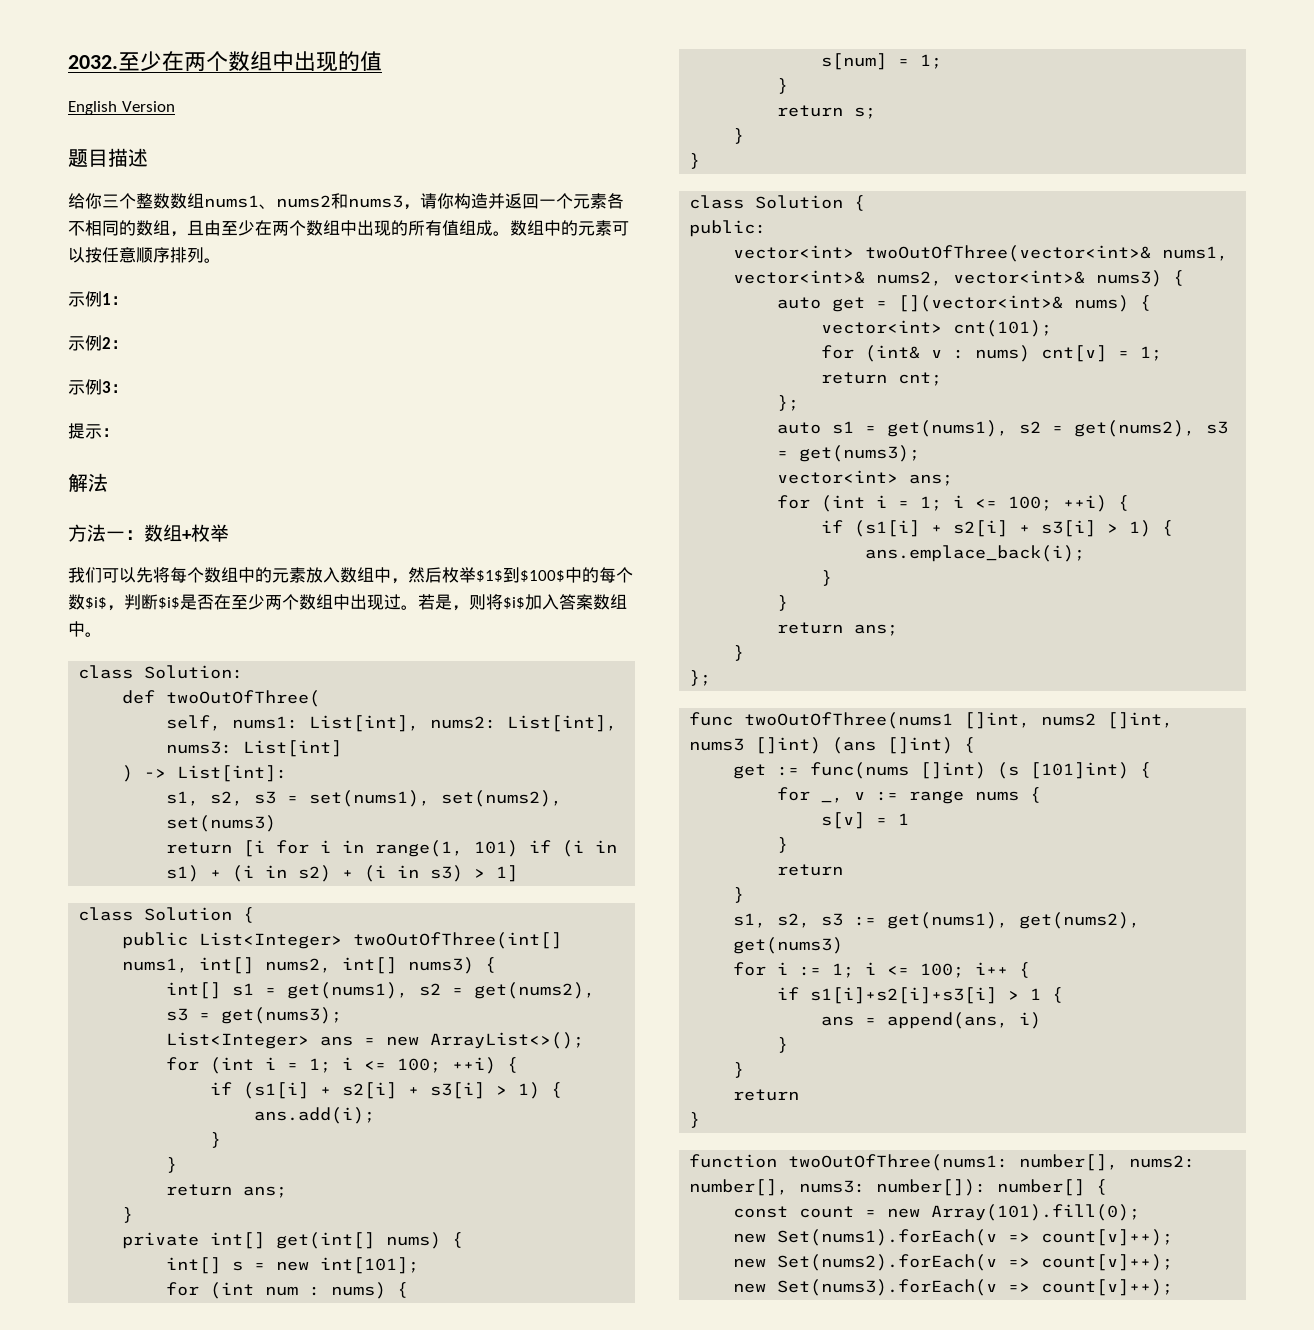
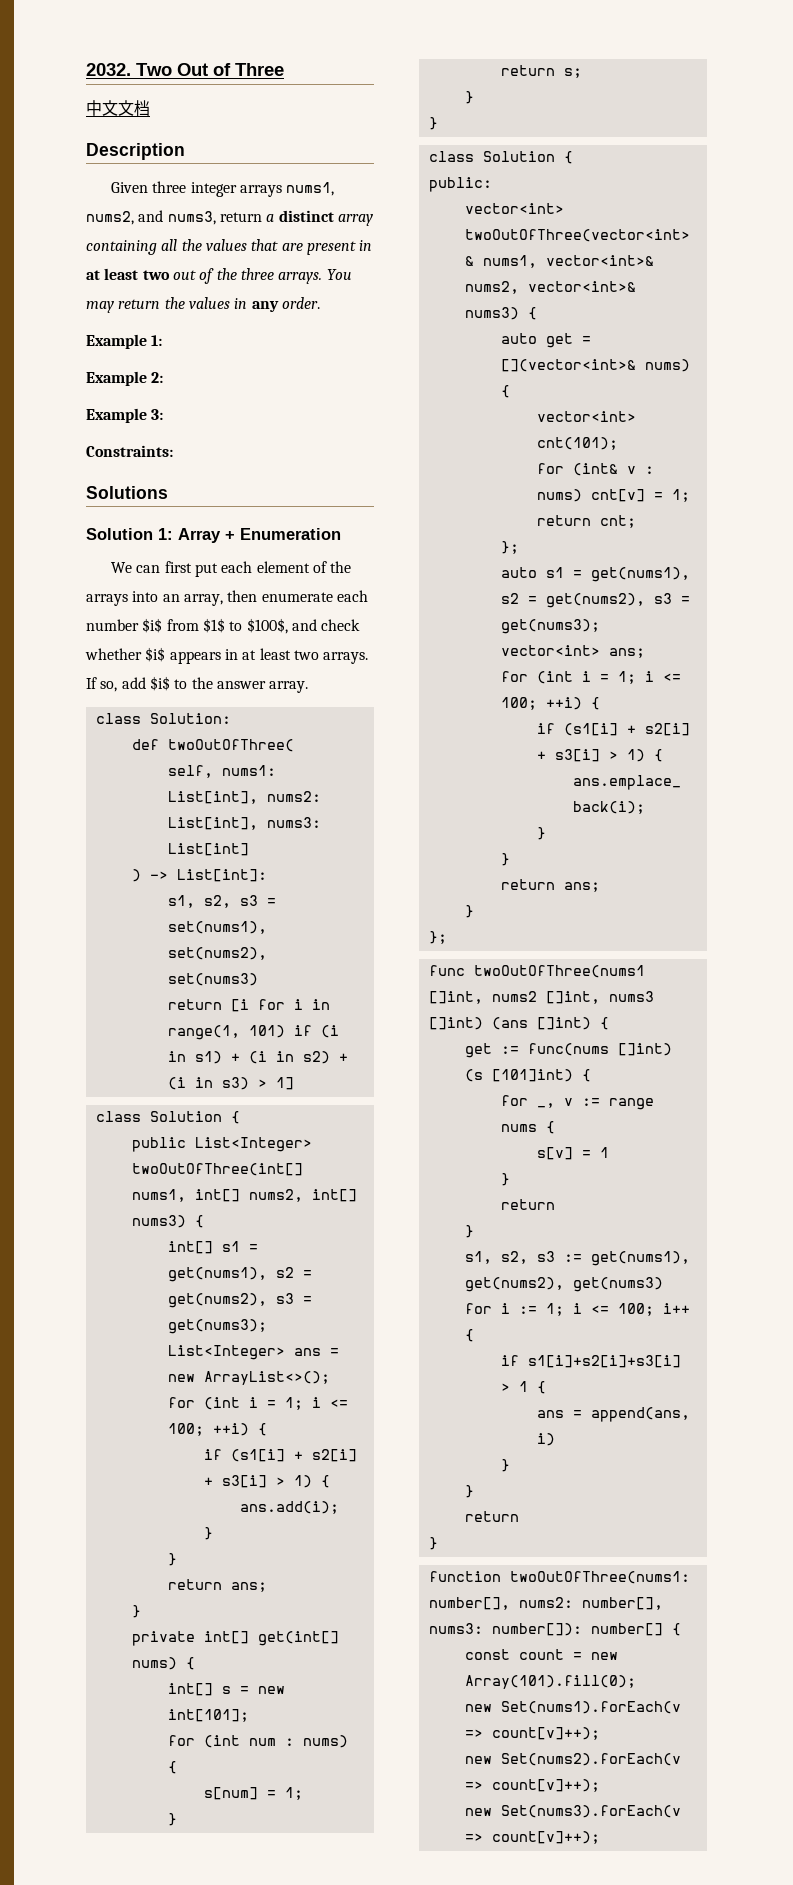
[118,51,382,72] [68,101,175,115] [68,148,148,167] [68,193,624,210] [68,220,629,237] [68,247,221,263] [68,291,128,307] [68,335,128,351] [68,379,128,395] [68,423,119,439] [68,473,108,492] [68,524,229,542] [68,567,633,584] [68,594,627,611] [68,621,102,637] 至少在两个数组中出现的值 // English Version // 题目描述 // 给你三个整数数组nums1、nums2和nums3，请你构造并返回一个元素各不相同的数组，且由至少在两个数组中出现的所有值组成。数组中的元素可以按任意顺序排列。 // 示例1： // 示例2： // 示例3： // 提示： // 解法 // 方法一：数组+枚举 // 我们可以先将每个数组中的元素放入数组中，然后枚举$1$到$100$中的每个数$i$，判断$i$是否在至少两个数组中出现过。若是，则将$i$加入答案数组中。 -> [136,63,284,76] [86,100,150,116] [86,143,185,160] [111,181,335,197] [86,210,373,226] [86,239,373,255] [86,268,352,284] [86,297,320,313] [86,334,163,349] [86,371,164,386] [86,408,164,423] [86,445,173,457] [86,486,168,499] [86,528,341,543] [111,561,352,577] [86,590,368,606] [86,618,361,634] [85,647,369,664] [86,676,309,693] Two Out of Three // 中文文档 // Description // Given three integer arrays nums1, nums2, and nums3, return a distinct array containing all the values that are present in at least two out of the three arrays. You may return the values in any order. // Example 1: // Example 2: // Example 3: // Constraints: // Solutions // Solution 1: Array + Enumeration // We can first put each element of the arrays into an array, then enumerate each number $i$ from $1$ to $100$, and check whether $i$ appears in at least two arrays. If so, add $i$ to the answer array.

